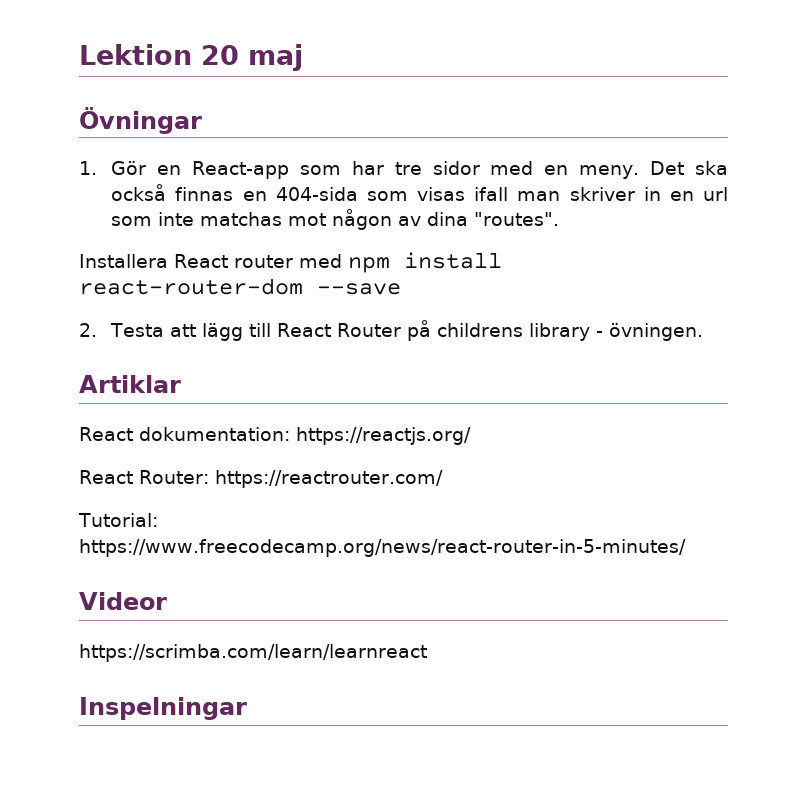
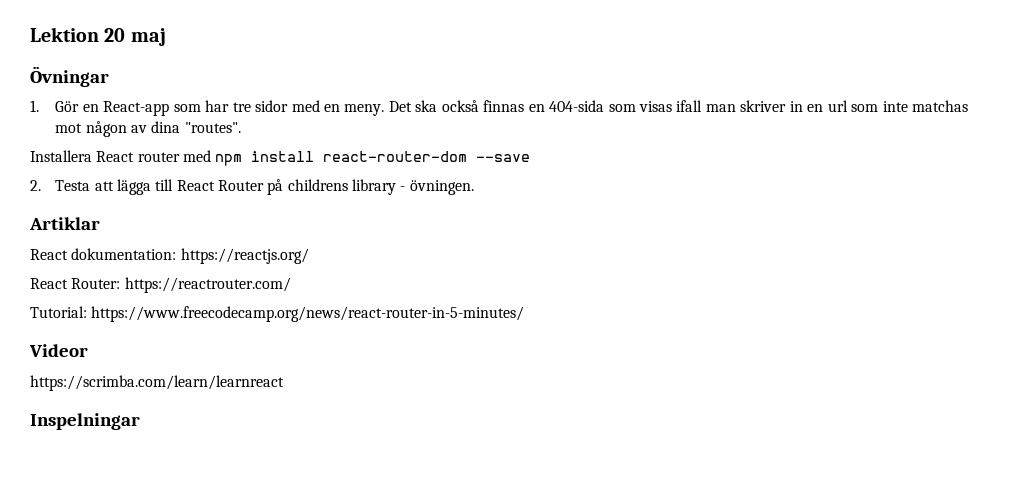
[202,323,244,341] lägg -> [117,179,152,195] lägga

